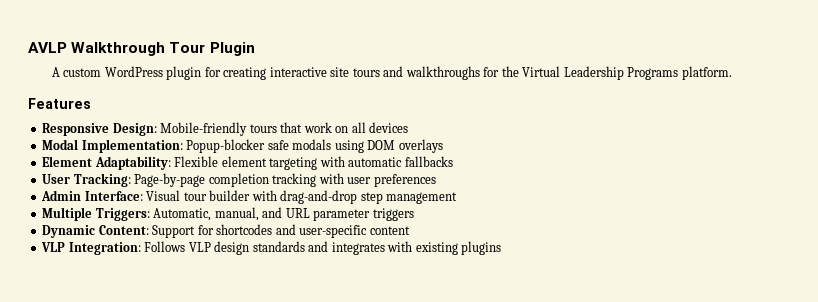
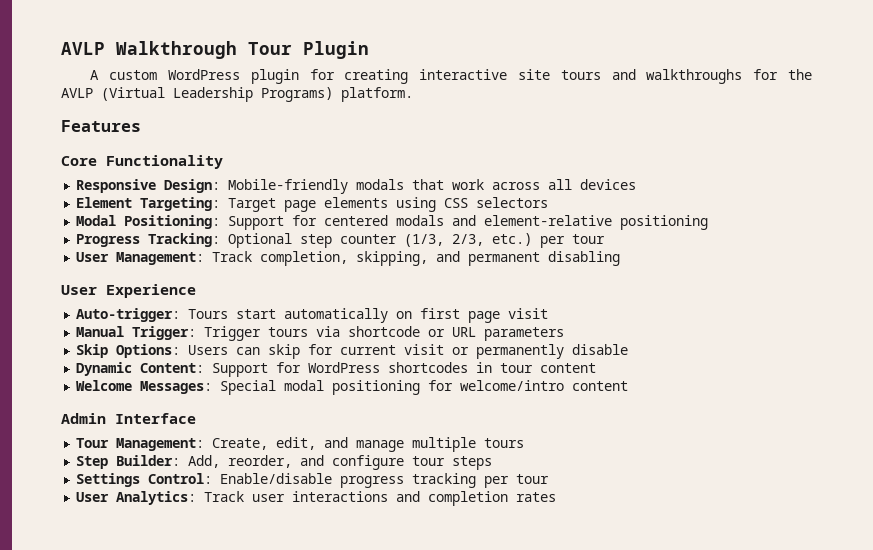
[522,66,679,80] Virtual Leadership Programs -> [61,87,333,102] AVLP (Virtual Leadership Programs)
(91, 103) none -> [61,155,223,169] // Core Functionality
[249,124,277,133] tours -> [356,179,405,190] modals
[335,126,349,133] on -> [492,182,541,190] across
[42,139,443,153] [42,156,453,170] [42,173,436,187] [41,190,458,204] [42,207,414,221] [42,224,410,238] [41,241,502,255] Modal Implementation: Popup-blocker safe modals using DOM overlays // Element Adaptability: Flexible element targeting with automatic fallbacks // User Tracking: Page-by-page completion tracking with user preferences // Admin Interface: Visual tour builder with drag-and-drop step management // Multiple Triggers: Automatic, manual, and URL parameter triggers // Dynamic Content: Support for shortcodes and user-specific content // VLP Integration: Follows VLP design standards and integrates with existing plugins -> [76,197,549,212] [76,215,709,230] [76,233,606,248] [76,251,621,266] [61,284,196,298] [76,308,549,323] [76,326,565,341] [76,344,629,359] [76,362,597,377] [76,380,629,395] [61,413,196,424] [76,437,525,452] [76,455,493,470] [76,473,550,488] [76,491,557,506] Element Targeting: Target page elements using CSS selectors // Modal Positioning: Support for centered modals and element-relative positioning // Progress Tracking: Optional step counter (1/3, 2/3, etc.) per tour // User Management: Track completion, skipping, and permanent disabling // User Experience // Auto-trigger: Tours start automatically on first page visit // Manual Trigger: Trigger tours via shortcode or URL parameters // Skip Options: Users can skip for current visit or permanently disable // Dynamic Content: Support for WordPress shortcodes in tour content // Welcome Messages: Special modal positioning for welcome/intro content // Admin Interface // Tour Management: Create, edit, and manage multiple tours // Step Builder: Add, reorder, and configure tour steps // Settings Control: Enable/disable progress tracking per tour // User Analytics: Track user interactions and completion rates

